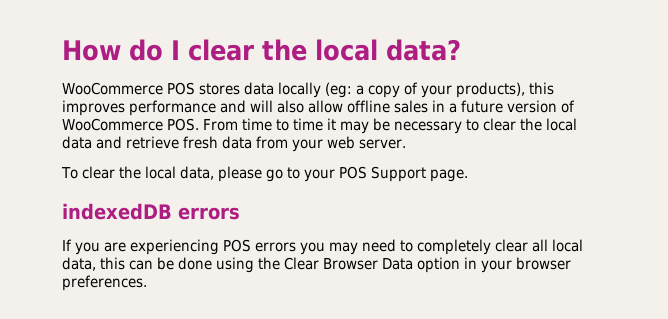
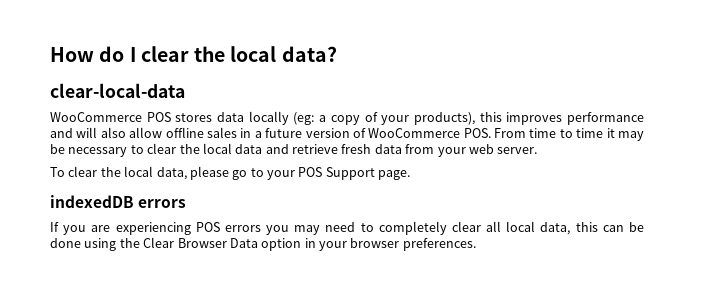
(461, 50) none -> [50,83,185,98] // clear-local-data

